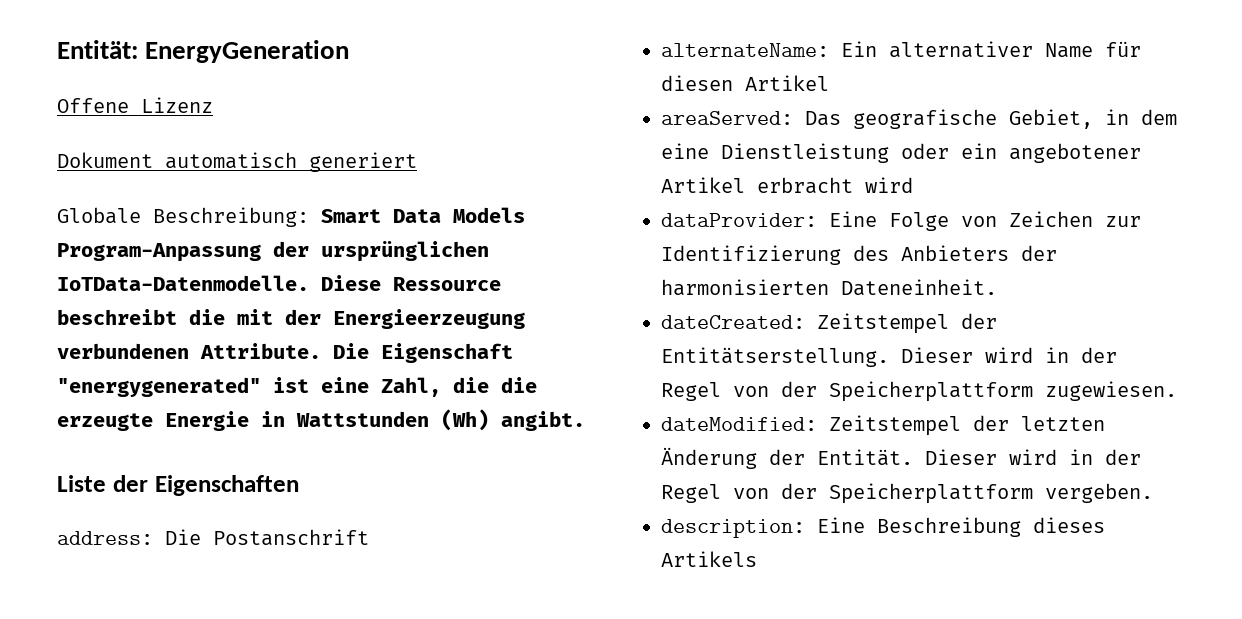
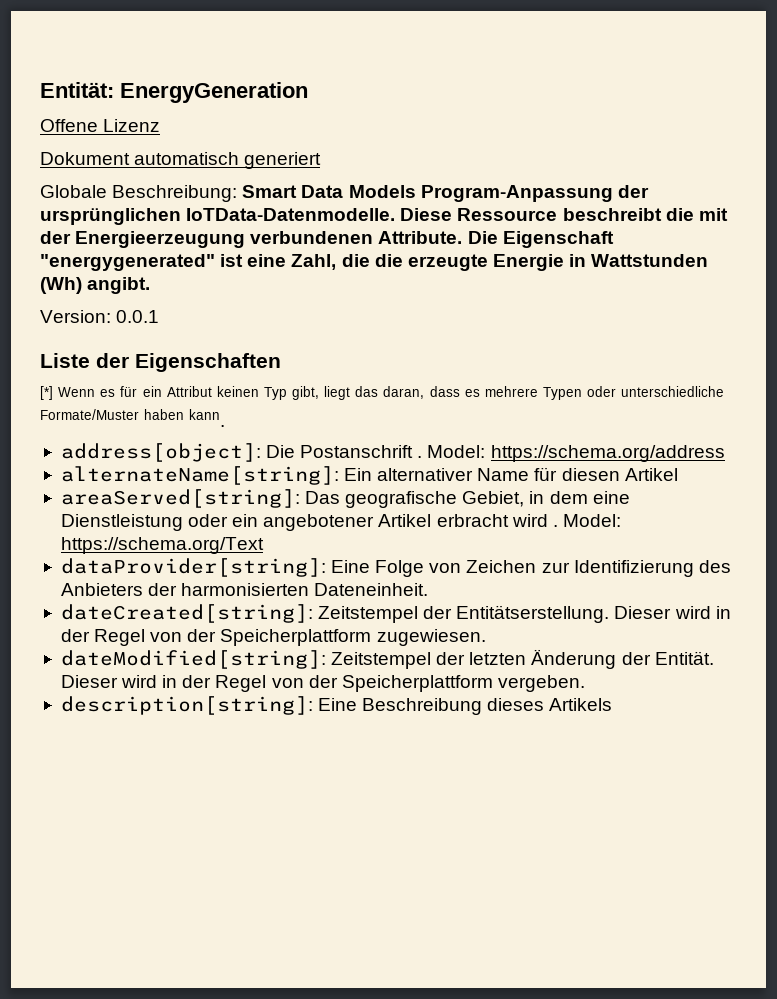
(585, 421) none -> [40,310,160,323] // Version: 0.0.1
[57,529,369,546] [661,43,829,57] address: Die Postanschrift // alternateName: -> [40,386,725,400] [40,409,226,427] [60,443,725,462] [60,466,339,485] [*] Wenn es für ein Attribut keinen Typ gibt, liegt das daran, dass es mehrere Typen oder unterschiedliche Formate/Muster haben kann. // address[object]: Die Postanschrift . Model: https://schema.org/address // alternateName[string]:
[661,111,793,125] areaServed: -> [60,489,300,508] areaServed[string]:
[661,213,817,227] // dataProvider: -> [552,514,621,527] [60,537,264,554] [60,558,326,577] . Model: https://schema.org/Text // dataProvider[string]:
[661,315,805,329] dateCreated: -> [60,604,313,623] dateCreated[string]:
[661,417,817,431] dateModified: -> [60,650,326,669] dateModified[string]:
[661,519,805,538] description: -> [60,696,313,715] description[string]:

